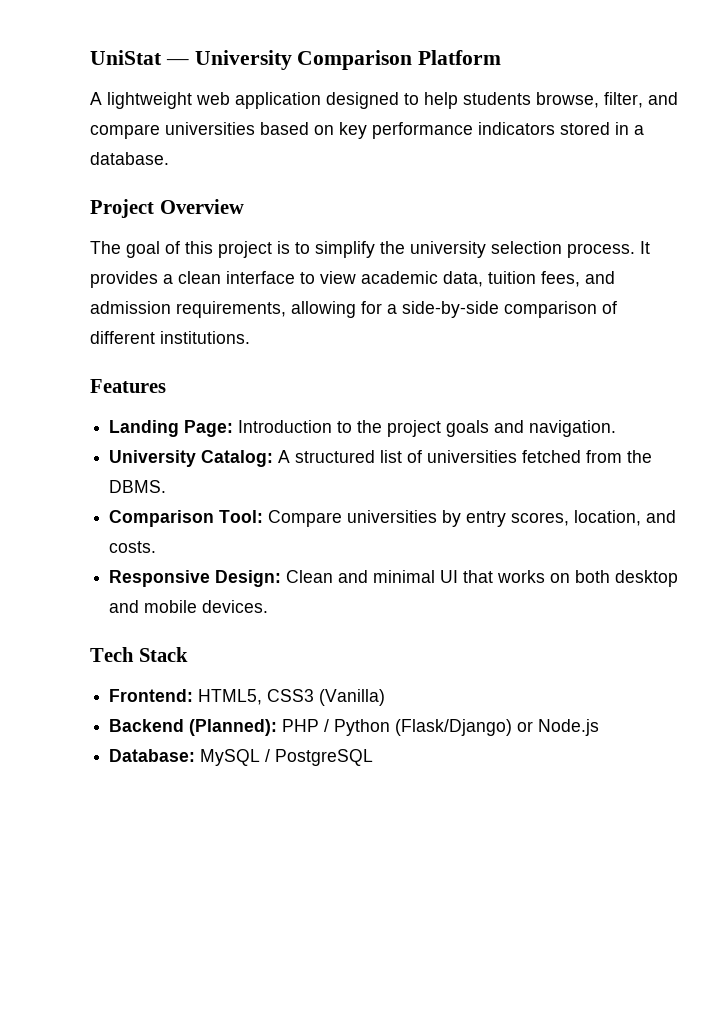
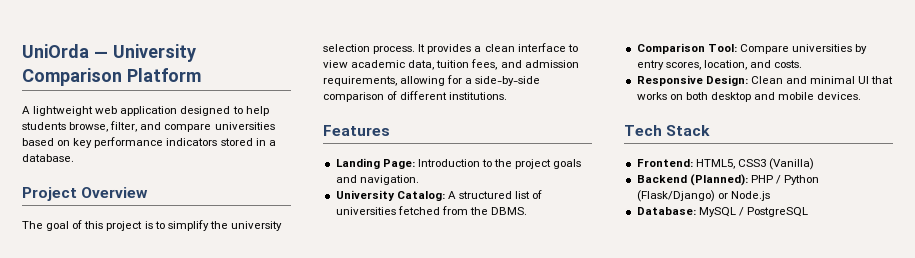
[90,50,162,65] UniStat -> [22,44,89,58] UniOrda

